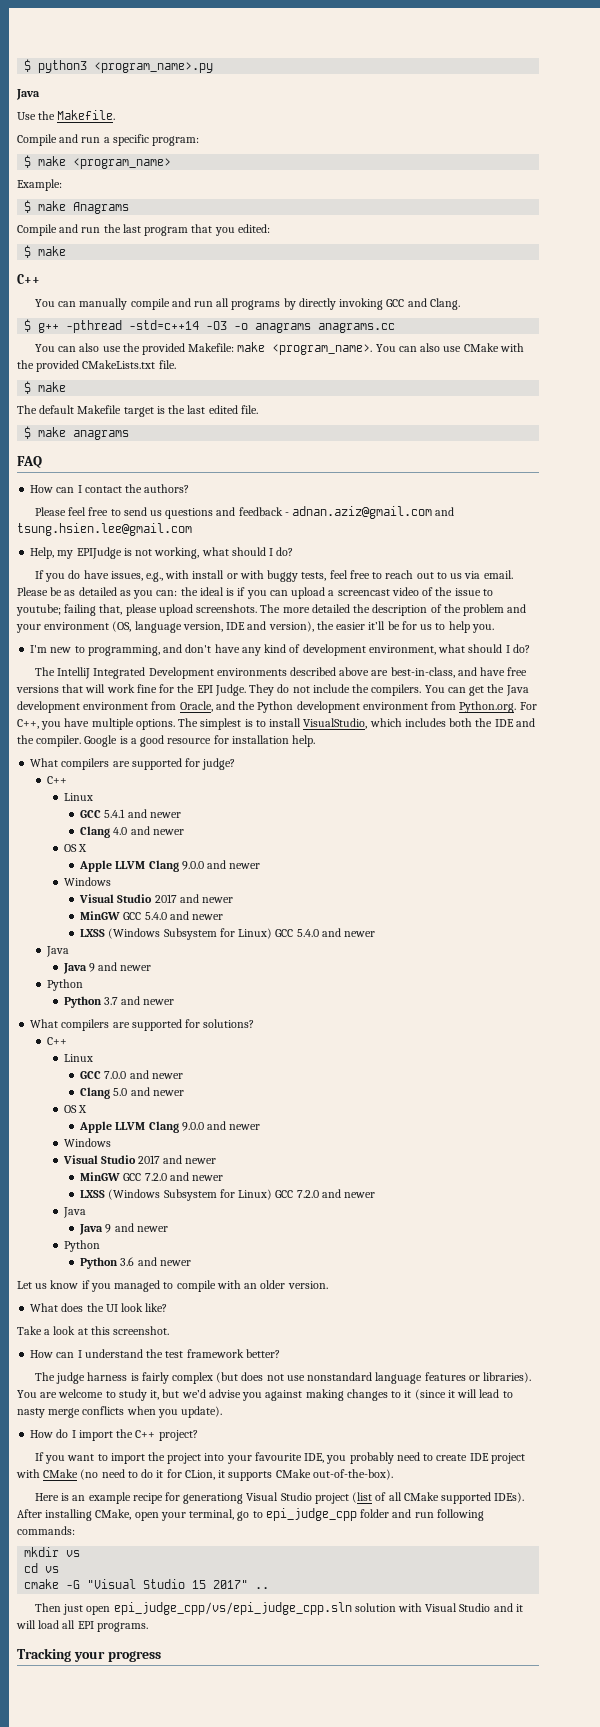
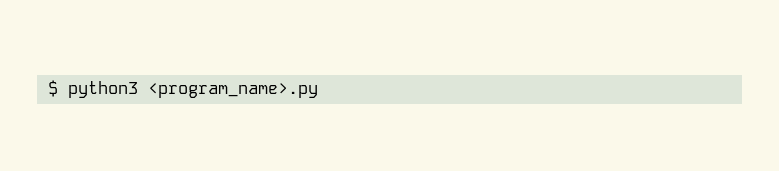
[16,89,40,100] [17,110,116,120] [17,134,200,146] [24,155,172,169] [17,179,62,191] [24,200,130,214] [17,224,270,236] [24,245,67,258] [17,274,40,284] [34,298,460,310] [24,319,396,333] [34,342,524,355] [17,360,176,372] [24,381,67,394] [17,405,258,417] [24,426,130,440] [17,456,42,468] [30,484,190,493] [34,506,455,519] [17,523,192,536] [30,547,294,559] [34,570,513,582] [17,587,493,599] [16,604,527,616] [16,621,494,633] [30,644,530,656] [34,667,528,679] [16,684,529,696] [17,701,537,713] [17,718,535,730] [17,735,316,747] [30,758,236,770] [46,776,67,784] [63,793,93,801] [80,809,181,818] [80,826,184,838] [63,844,87,852] [79,860,261,872] [63,877,111,886] [79,894,234,903] [80,911,224,920] [80,928,376,940] [45,946,69,957] [62,962,152,974] [46,979,83,991] [63,996,175,1008] [30,1019,255,1031] [46,1037,67,1045] [63,1054,93,1062] [80,1070,183,1079] [80,1087,184,1099] [63,1105,87,1113] [79,1121,261,1133] [63,1138,111,1147] [62,1155,217,1164] [80,1172,224,1181] [80,1189,376,1201] [62,1207,86,1218] [79,1223,168,1235] [63,1240,100,1252] [80,1257,191,1269] [17,1280,328,1292] [30,1303,168,1312] [17,1326,170,1335] [30,1349,280,1358] [34,1372,532,1384] [17,1389,513,1401] [17,1406,223,1418] [30,1429,198,1441] [34,1452,525,1464] [16,1469,393,1481] [34,1492,525,1504] [17,1508,484,1521] [17,1526,75,1535] [24,1547,81,1557] [24,1563,60,1573] [24,1579,270,1589] [34,1602,523,1615] [16,1620,148,1632] [17,1648,161,1662] // Java // Use the Makefile. // Compile and run a specific program: // $ make <program_name> // Example: // $ make Anagrams // Compile and run the last program that you edited: // $ make // C++ // You can manually compile and run all programs by directly invoking GCC and Clang. // $ g++ -pthread -std=c++14 -O3 -o anagrams anagrams.cc // You can also use the provided Makefile: make <program_name>. You can also use CMake with the provided CMakeLists.txt file. // $ make // The default Makefile target is the last edited file. // $ make anagrams // FAQ // How can I contact the authors? // Please feel free to send us questions and feedback - adnan.aziz@gmail.com and tsung.hsien.lee@gmail.com // Help, my EPIJudge is not working, what should I do? // If you do have issues, e.g., with install or with buggy tests, feel free to reach out to us via email. Please be as detailed as you can: the ideal is if you can upload a screencast video of the issue to youtube; failing that, please upload screenshots. The more detailed the description of the problem and your environment (OS, language version, IDE and version), the easier it’ll be for us to help you. // I'm new to programming, and don't have any kind of development environment, what should I do? // The IntelliJ Integrated Development environments described above are best-in-class, and have free versions that will work fine for the EPI Judge. They do not include the compilers. You can get the Java development environment from Oracle, and the Python development environment from Python.org. For C++, you have multiple options. The simplest is to install VisualStudio, which includes both the IDE and the compiler. Google is a good resource for installation help. // What compilers are supported for judge? // C++ // Linux // GCC 5.4.1 and newer // Clang 4.0 and newer // OS X // Apple LLVM Clang 9.0.0 and newer // Windows // Visual Studio 2017 and newer // MinGW GCC 5.4.0 and newer // LXSS (Windows Subsystem for Linux) GCC 5.4.0 and newer // Java // Java 9 and newer // Python // Python 3.7 and newer // What compilers are supported for solutions? // C++ // Linux // GCC 7.0.0 and newer // Clang 5.0 and newer // OS X // Apple LLVM Clang 9.0.0 and newer // Windows // Visual Studio 2017 and newer // MinGW GCC 7.2.0 and newer // LXSS (Windows Subsystem for Linux) GCC 7.2.0 and newer // Java // Java 9 and newer // Python // Python 3.6 and newer // Let us know if you managed to compile with an older version. // What does the UI look like? // Take a look at this screenshot. // How can I understand the test framework better? // The judge harness is fairly complex (but does not use nonstandard language features or libraries). You are welcome to study it, but we’d advise you against making changes to it (since it will lead to nasty merge conflicts when you update). // How do I import the C++ project? // If you want to import the project into your favourite IDE, you probably need to create IDE project with CMake (no need to do it for CLion, it supports CMake out-of-the-box). // Here is an example recipe for generationg Visual Studio project (list of all CMake supported IDEs). After installing CMake, open your terminal, go to epi_judge_cpp folder and run following commands: // mkdir vs // cd vs // cmake -G "Visual Studio 15 2017" .. // Then just open epi_judge_cpp/vs/epi_judge_cpp.sln solution with Visual Studio and it will load all EPI programs. // Tracking your progress -> (319, 90) none

